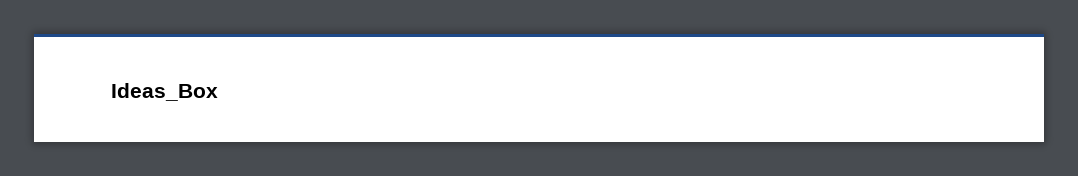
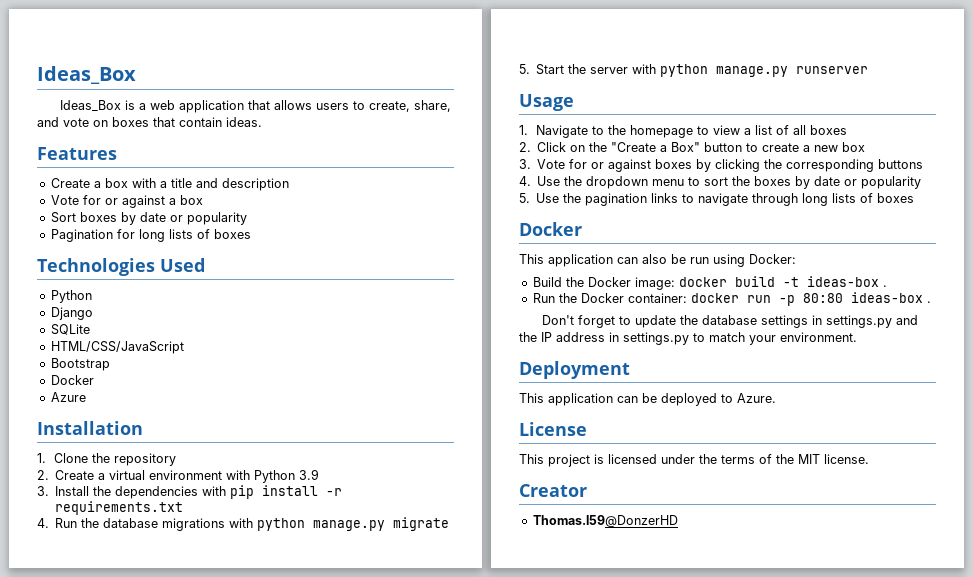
[111,83,218,101] Ideas_Box -> [37,66,136,84] [59,100,451,113] [37,117,262,127] [37,147,117,160] [50,178,289,191] [50,195,203,208] [50,212,247,225] [50,229,251,242] [37,258,205,276] [50,290,92,303] [50,307,93,320] [50,324,90,335] [50,341,184,354] [50,358,110,371] [50,375,94,385] [50,392,86,402] [37,421,143,435] [37,453,176,466] [37,469,320,483] [37,485,343,499] [55,501,184,515] [37,517,450,531] [519,64,869,77] [519,94,574,111] [519,125,847,138] [519,142,866,152] [519,159,924,172] [519,176,922,189] [519,193,915,206] [519,222,582,236] [519,254,796,267] [532,276,887,290] [532,292,931,306] [541,315,918,328] [519,332,857,345] [519,361,630,379] [519,393,776,406] [519,422,587,436] [519,454,869,467] [519,484,587,497] [532,515,678,527] Ideas_Box // Ideas_Box is a web application that allows users to create, share, and vote on boxes that contain ideas. // Features // Create a box with a title and description // Vote for or against a box // Sort boxes by date or popularity // Pagination for long lists of boxes // Technologies Used // Python // Django // SQLite // HTML/CSS/JavaScript // Bootstrap // Docker // Azure // Installation // 1. Clone the repository // 2. Create a virtual environment with Python 3.9 // 3. Install the dependencies with pip install -r requirements.txt // 4. Run the database migrations with python manage.py migrate // 5. Start the server with python manage.py runserver // Usage // 1. Navigate to the homepage to view a list of all boxes // 2. Click on the "Create a Box" button to create a new box // 3. Vote for or against boxes by clicking the corresponding buttons // 4. Use the dropdown menu to sort the boxes by date or popularity // 5. Use the pagination links to navigate through long lists of boxes // Docker // This application can also be run using Docker: // Build the Docker image: docker build -t ideas-box . // Run the Docker container: docker run -p 80:80 ideas-box . // Don't forget to update the database settings in settings.py and the IP address in settings.py to match your environment. // Deployment // This application can be deployed to Azure. // License // This project is licensed under the terms of the MIT license. // Creator // Thomas.l59@DonzerHD

